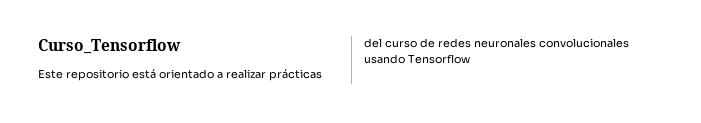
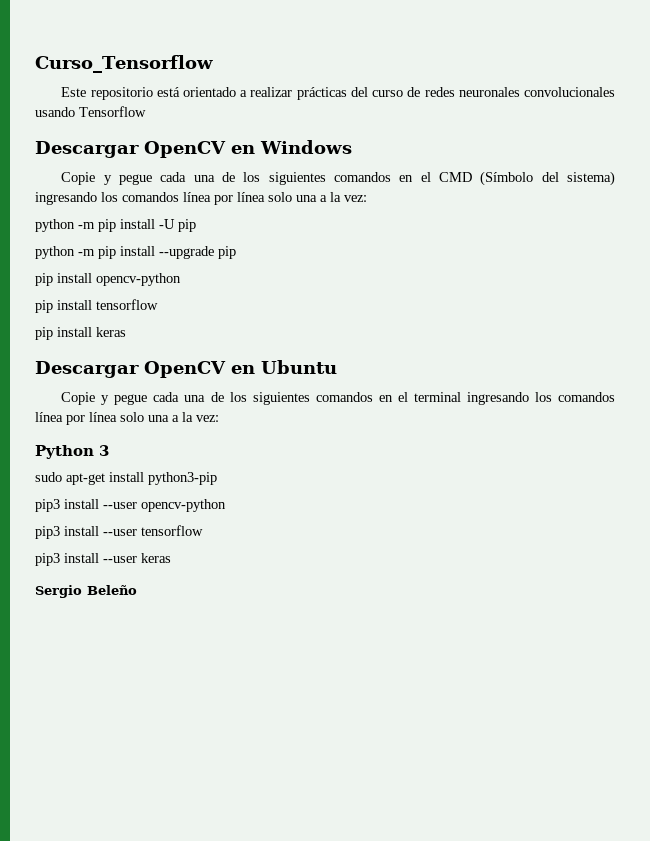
(470, 59) none -> [35,140,352,158] [61,171,615,186] [35,192,367,205] [35,219,196,232] [35,246,236,259] [35,273,181,286] [35,299,158,313] [35,327,126,340] [35,360,337,378] [61,392,616,405] [35,412,219,425] [35,445,109,459] [35,472,217,485] [35,499,226,512] [35,525,203,539] [35,553,171,566] [35,585,137,598] // Descargar OpenCV en Windows // Copie y pegue cada una de los siguientes comandos en el CMD (Símbolo del sistema) ingresando los comandos línea por línea solo una a la vez: // python -m pip install -U pip // python -m pip install --upgrade pip // pip install opencv-python // pip install tensorflow // pip install keras // Descargar OpenCV en Ubuntu // Copie y pegue cada una de los siguientes comandos en el terminal ingresando los comandos línea por línea solo una a la vez: // Python 3 // sudo apt-get install python3-pip // pip3 install --user opencv-python // pip3 install --user tensorflow // pip3 install --user keras // Sergio Beleño

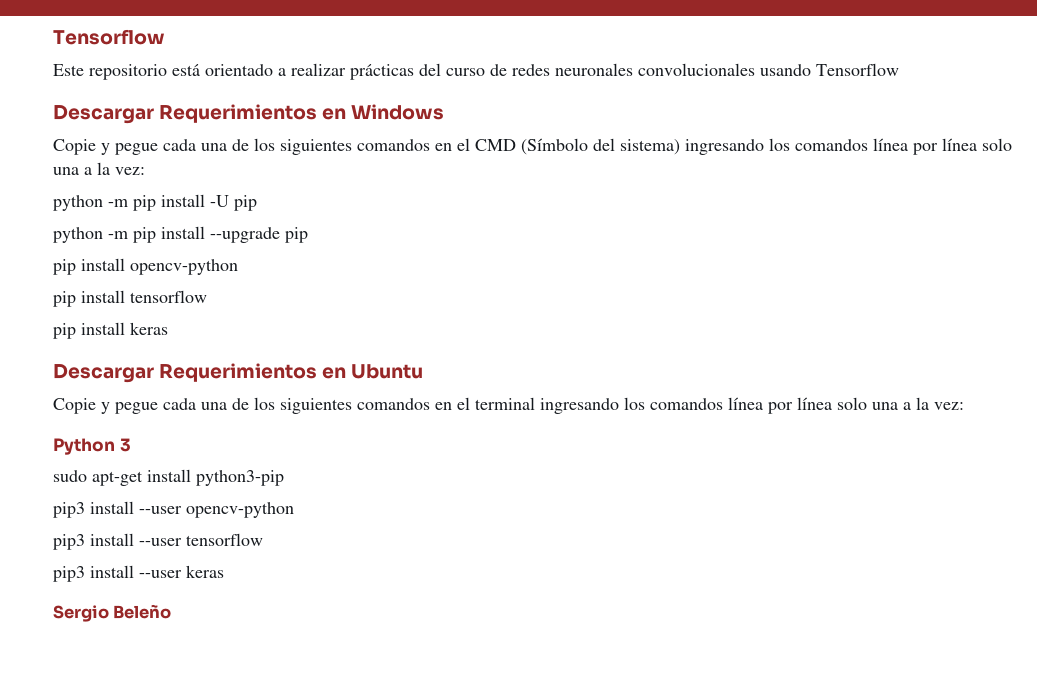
[35,55,213,73] Curso_Tensorflow -> [53,29,165,45] Tensorflow
[144,141,226,158] OpenCV -> [159,104,318,123] Requerimientos
[144,361,226,378] OpenCV -> [159,363,318,382] Requerimientos

